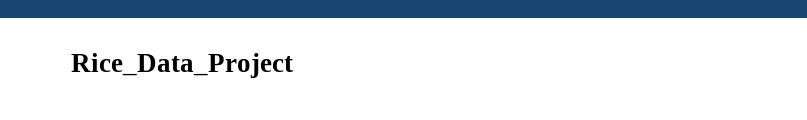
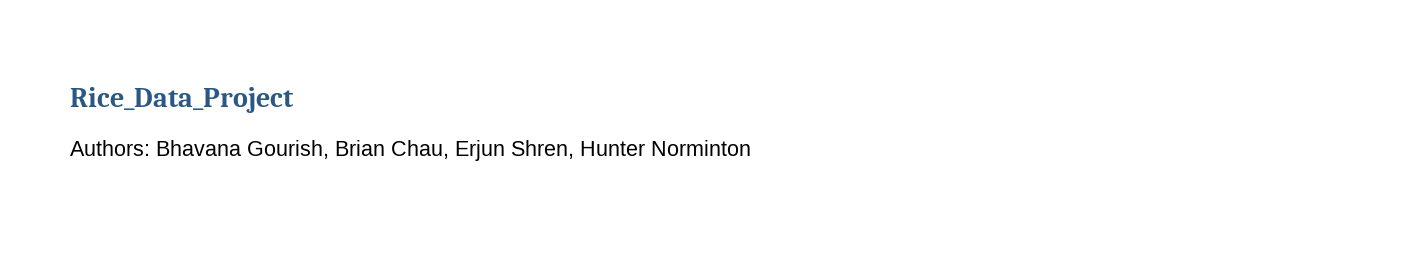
(293, 65) none -> [70,140,751,161] // Authors: Bhavana Gourish, Brian Chau, Erjun Shren, Hunter Norminton

